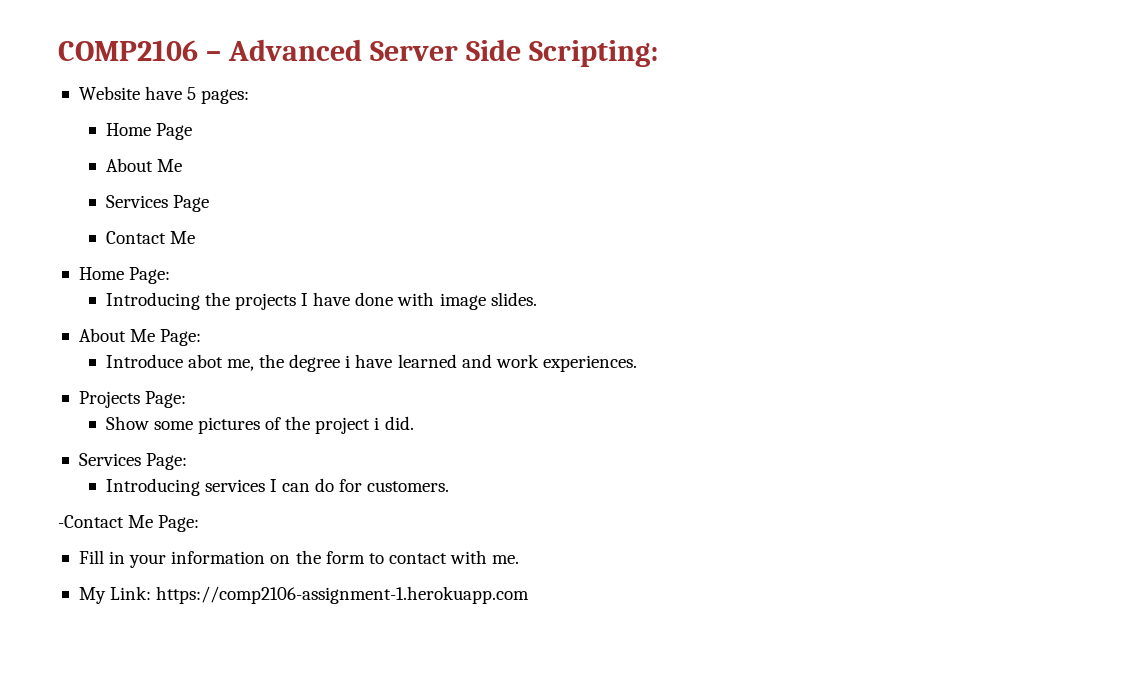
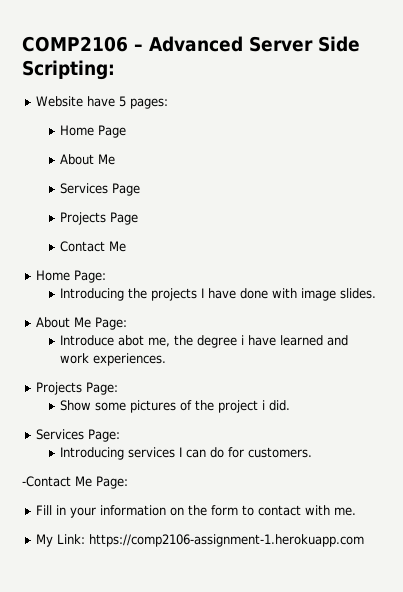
(209, 203) none -> [60,212,139,225] // Projects Page

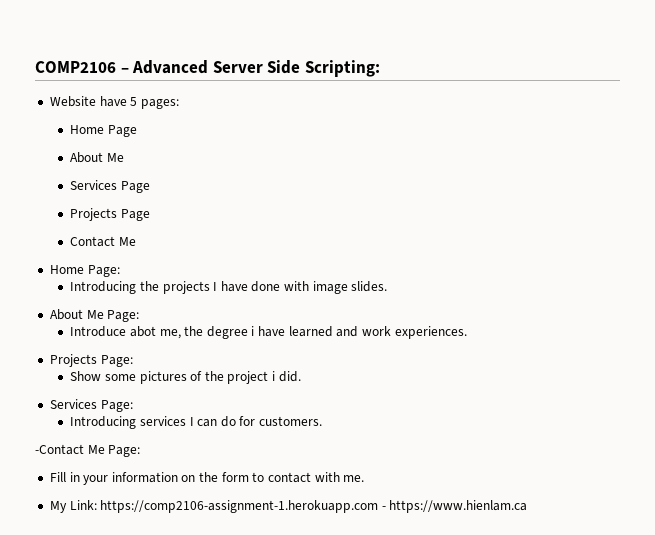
(365, 540) none -> [381,500,528,513] - https://www.hienlam.ca

